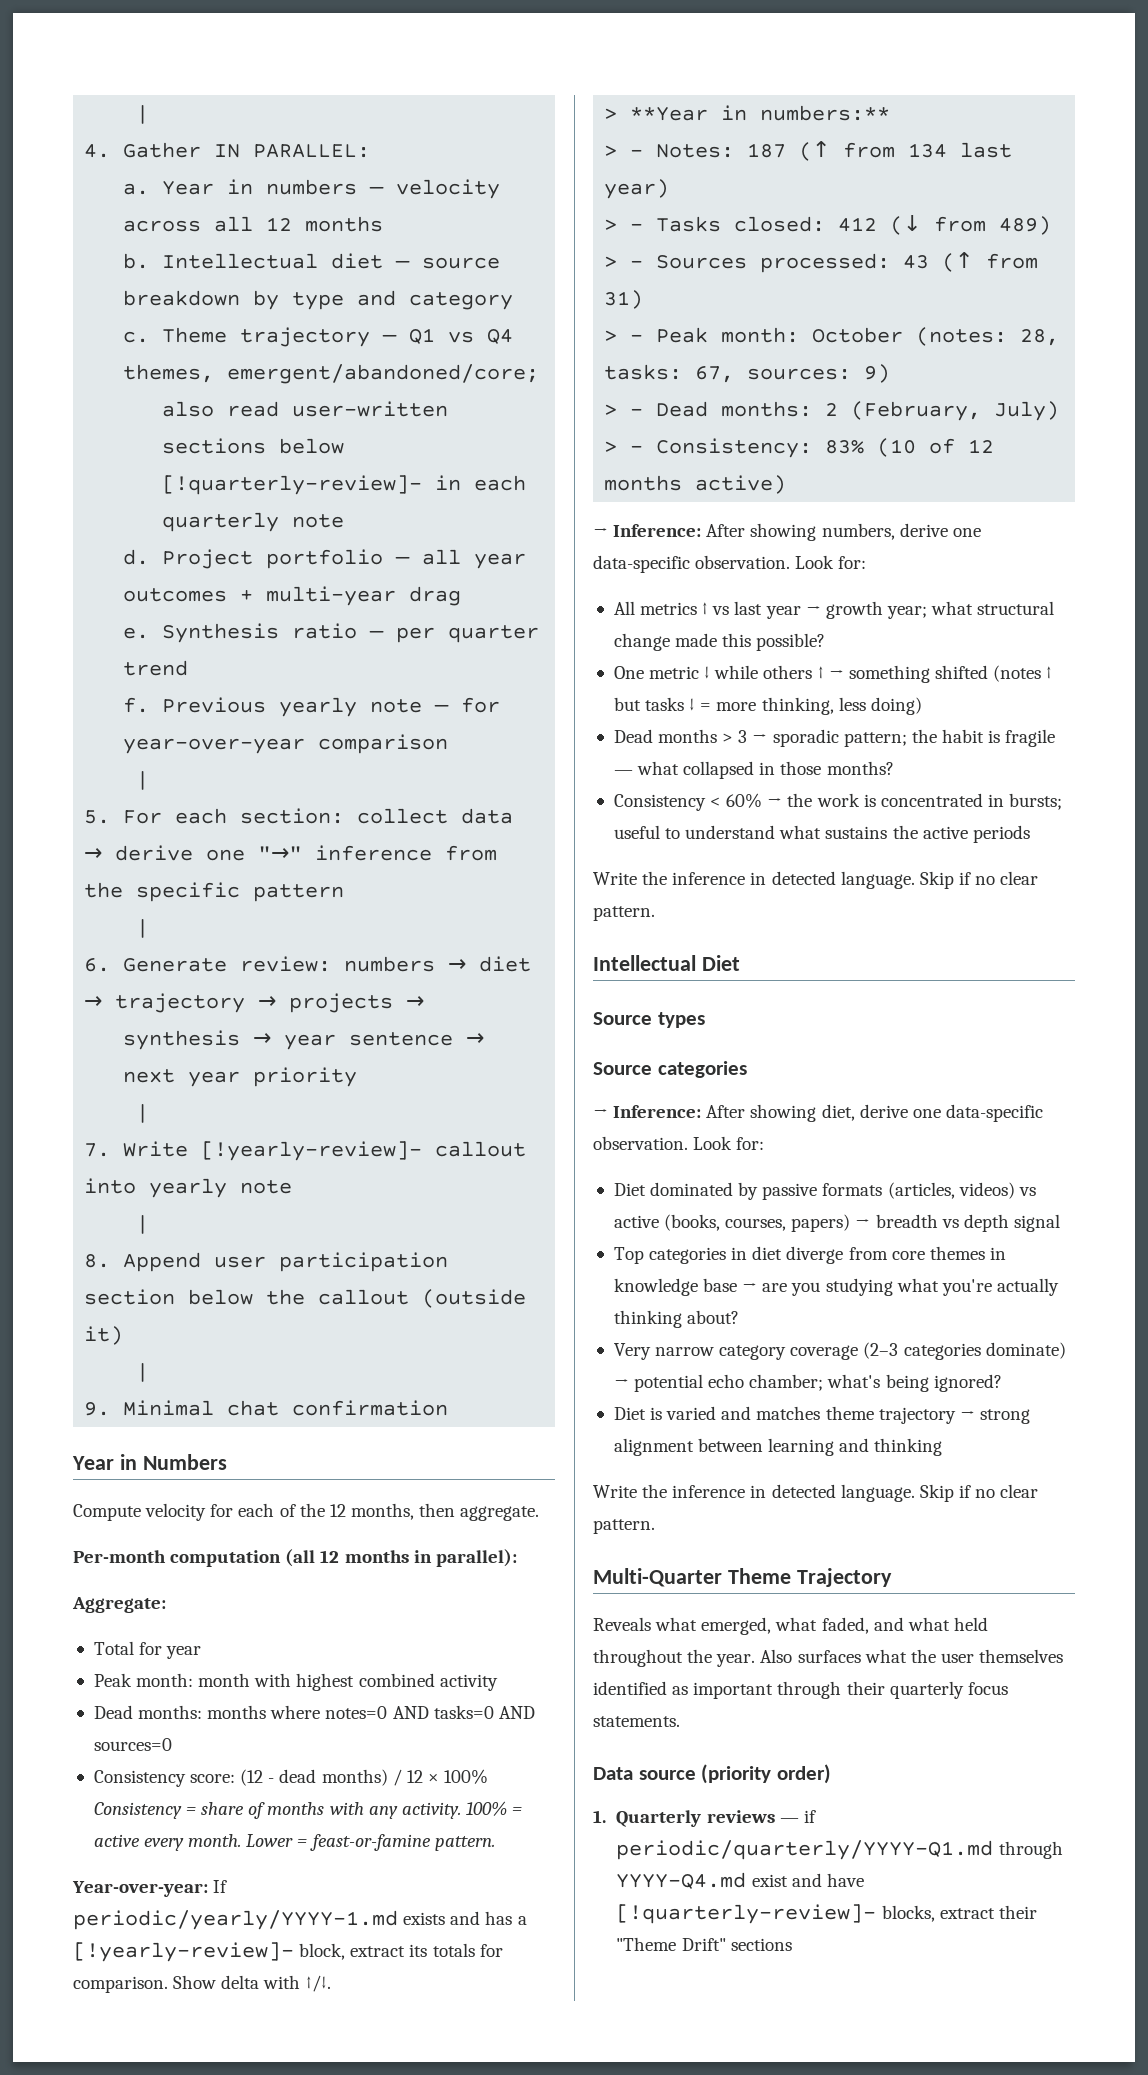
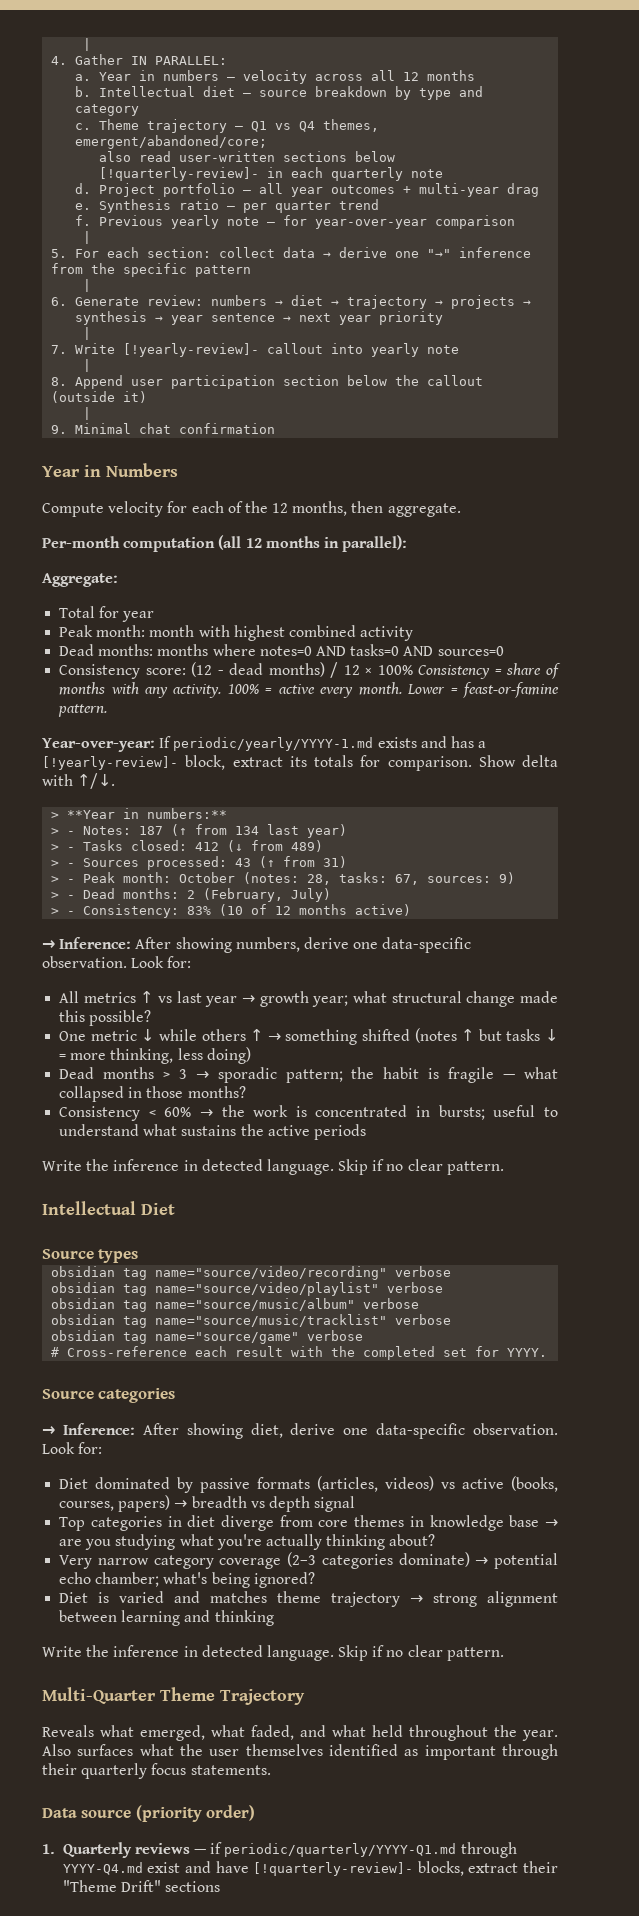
(705, 1020) none -> [51,1266,452,1280] [51,1282,444,1296] [51,1298,420,1312] [51,1314,452,1328] [51,1330,364,1344] [51,1346,548,1360] // obsidian tag name="source/video/recording" verbose // obsidian tag name="source/video/playlist" verbose // obsidian tag name="source/music/album" verbose // obsidian tag name="source/music/tracklist" verbose // obsidian tag name="source/game" verbose // # Cross-reference each result with the completed set for YYYY.

